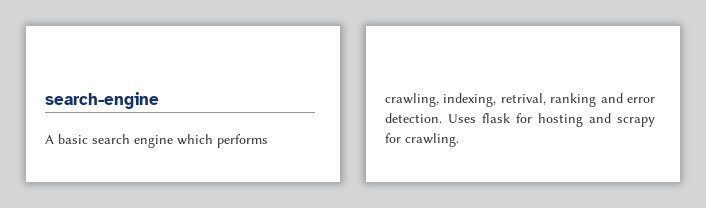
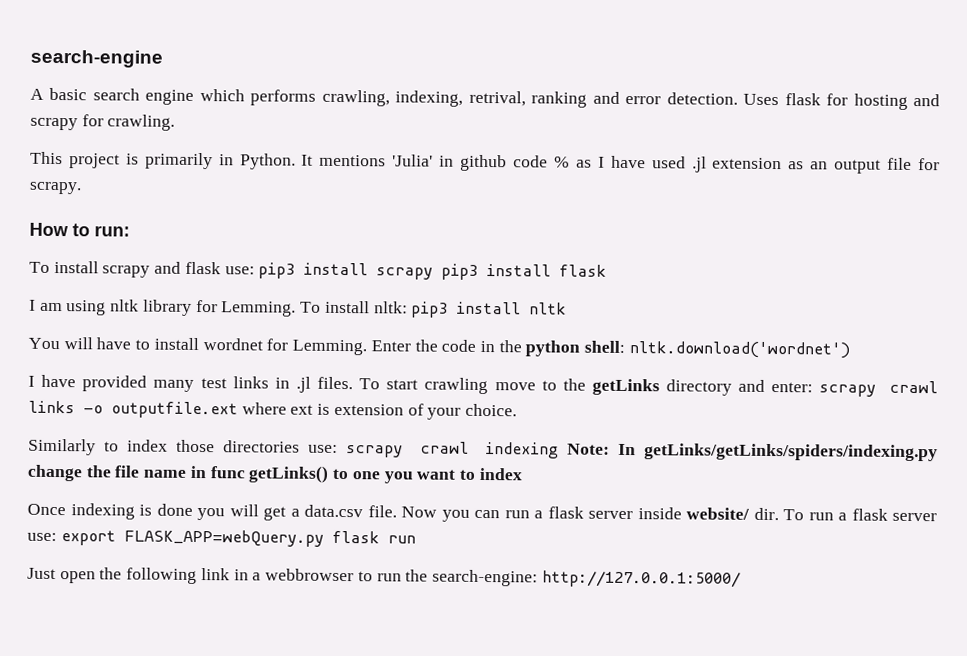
(459, 140) none -> [30,151,941,174] [29,181,82,195] [29,222,130,237] [29,260,608,280] [29,299,568,318] [28,337,850,359] [28,374,939,397] [28,400,518,420] [28,438,938,462] [27,464,523,484] [27,503,937,522] [27,529,416,547] [27,567,741,588] // This project is primarily in Python. It mentions 'Julia' in github code % as I have used .jl extension as an output file for scrapy. // How to run: // To install scrapy and flask use: pip3 install scrapy pip3 install flask // I am using nltk library for Lemming. To install nltk: pip3 install nltk // You will have to install wordnet for Lemming. Enter the code in the python shell: nltk.download('wordnet') // I have provided many test links in .jl files. To start crawling move to the getLinks directory and enter: scrapy crawl links -o outputfile.ext where ext is extension of your choice. // Similarly to index those directories use: scrapy crawl indexing Note: In getLinks/getLinks/spiders/indexing.py change the file name in func getLinks() to one you want to index // Once indexing is done you will get a data.csv file. Now you can run a flask server inside website/ dir. To run a flask server use: export FLASK_APP=webQuery.py flask run // Just open the following link in a webbrowser to run the search-engine: http://127.0.0.1:5000/

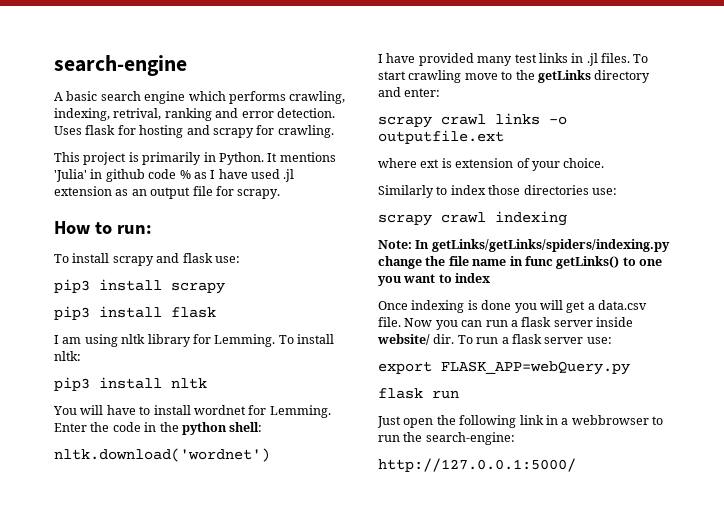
(255, 270) none -> (240, 259) //
(434, 273) none -> (225, 288) //
(408, 307) none -> (81, 356) //
(626, 346) none -> (263, 427) //
(814, 387) none -> (441, 92) //
(238, 410) none -> (504, 137) //
(339, 448) none -> (617, 191) //
(559, 450) none -> (567, 218) //
(57, 537) none -> (612, 340) //
(324, 538) none -> (630, 368) //
(538, 578) none -> (515, 438) //

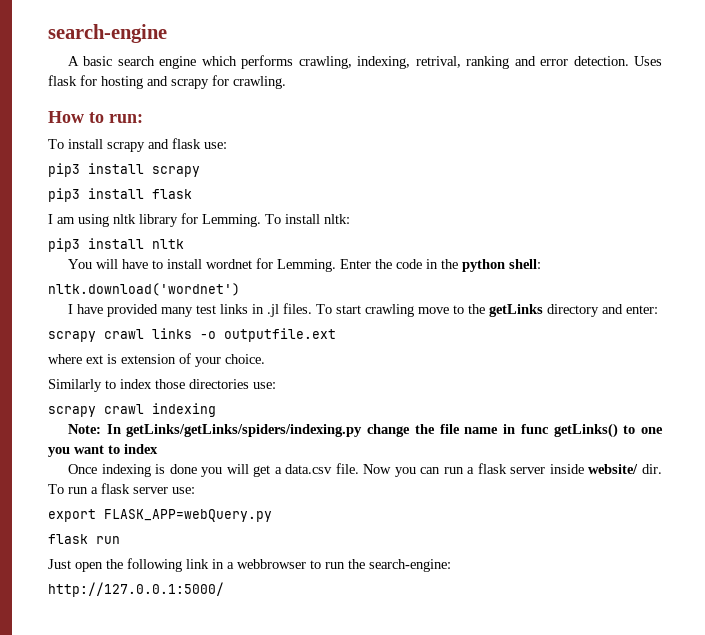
[54,152,336,165] [54,169,295,182] [54,186,281,199] // This project is primarily in Python. It mentions 'Julia' in github code % as I have used .jl extension as an output file for scrapy. -> (286, 82) none

